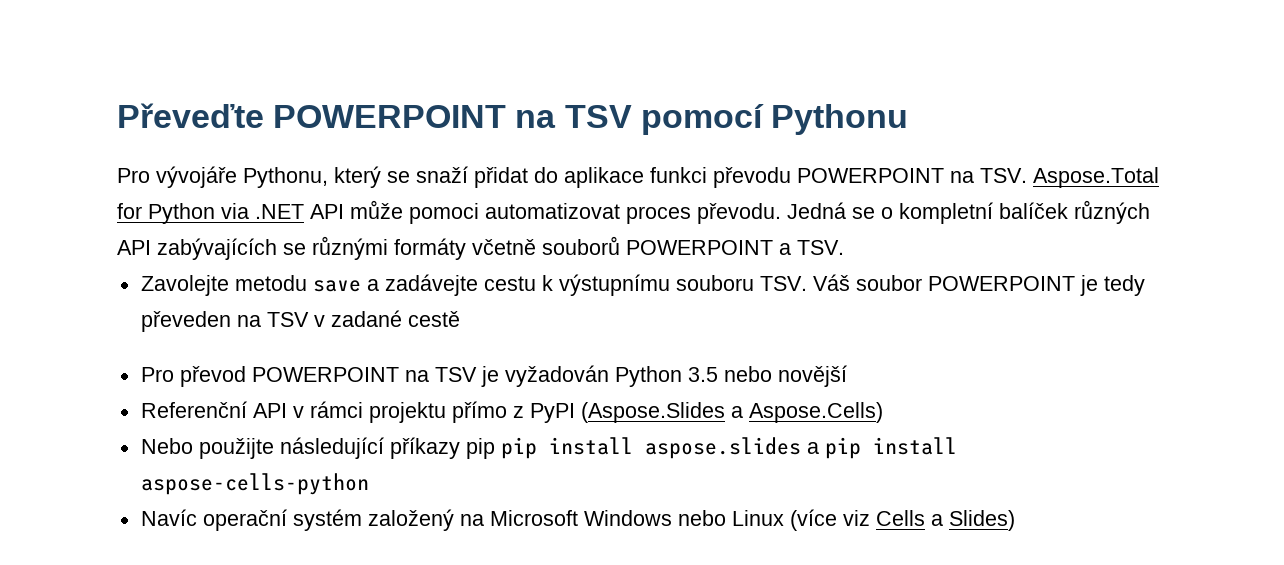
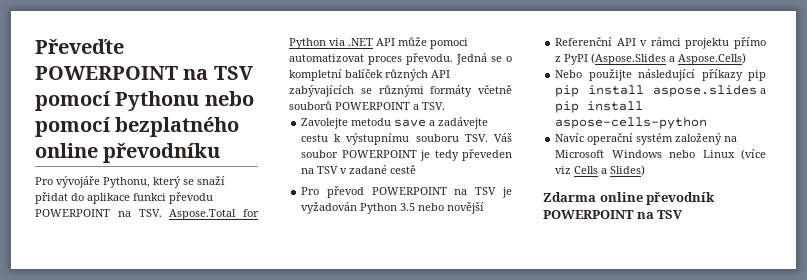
(908, 119) none -> [204,91,254,106] [35,117,240,137] [35,143,221,163] nebo pomocí bezplatného online převodníku
(1015, 520) none -> [543,192,716,205] [543,210,684,219] // Zdarma online převodník POWERPOINT na TSV

